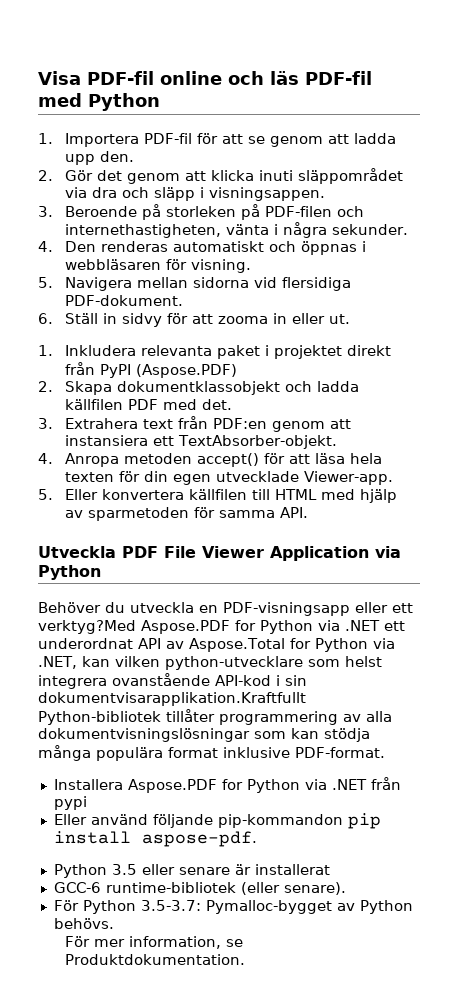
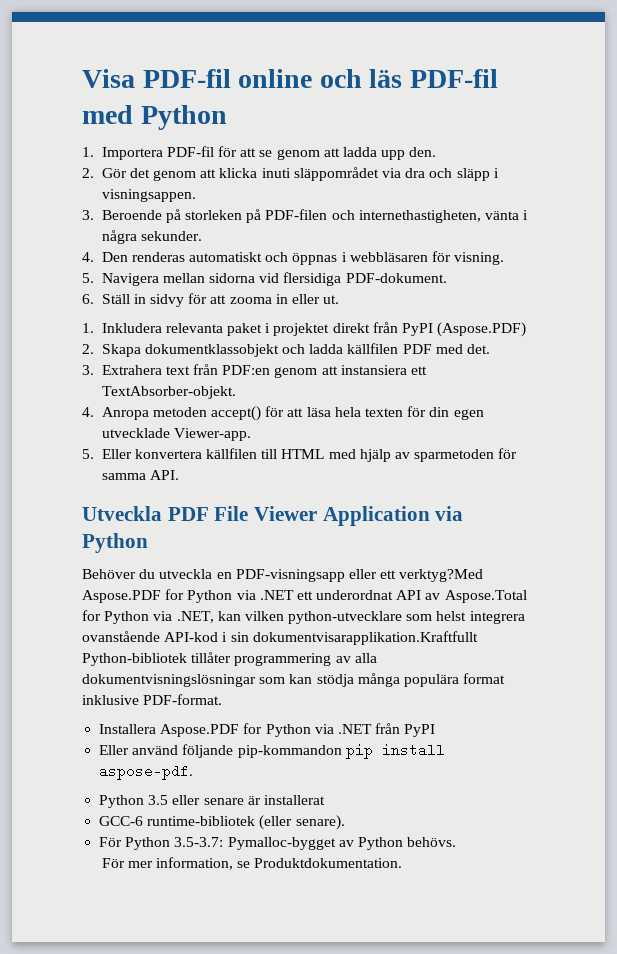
[53,796,87,810] pypi -> [404,724,436,737] PyPI

